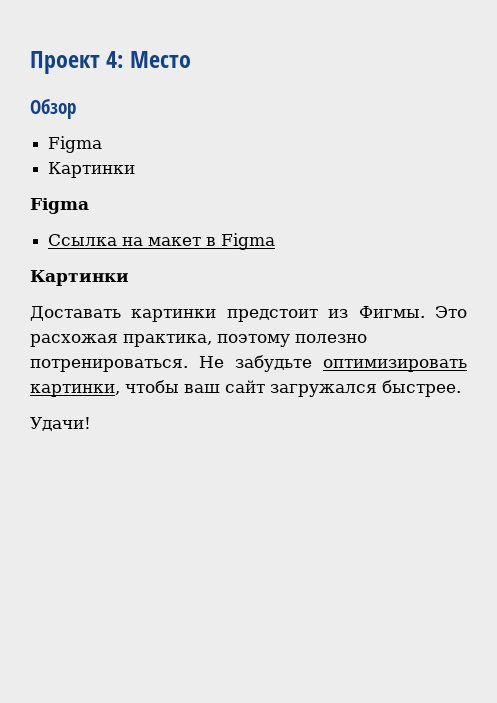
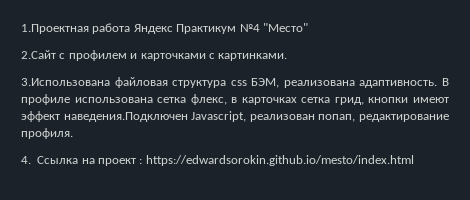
[30,51,191,74] [30,99,76,119] [48,136,103,153] [48,162,136,178] [30,198,89,214] [48,233,276,250] [30,270,129,286] [30,306,467,322] [30,334,367,347] [30,355,467,372] [30,380,461,397] [30,417,91,431] Проект 4: Место // Обзор // Figma // Картинки // Figma // Ссылка на макет в Figma // Картинки // Доставать картинки предстоит из Фигмы. Это расхожая практика, поэтому полезно потренироваться. Не забудьте оптимизировать картинки, чтобы ваш сайт загружался быстрее. // Удачи! -> [21,23,308,34] [21,50,288,61] [21,77,449,88] [21,94,449,105] [21,111,449,122] [21,128,73,139] [21,155,414,166] 1.Проектная работа Яндекс Практикум №4 "Место" // 2.Сайт с профилем и карточками с картинками. // 3.Использована файловая структура css БЭМ, реализована адаптивность. В профиле использована сетка флекс, в карточках сетка грид, кнопки имеют эффект наведения.Подключен Javascript, реализован попап, редактирование профиля. // 4. Ссылка на проект : https://edwardsorokin.github.io/mesto/index.html

